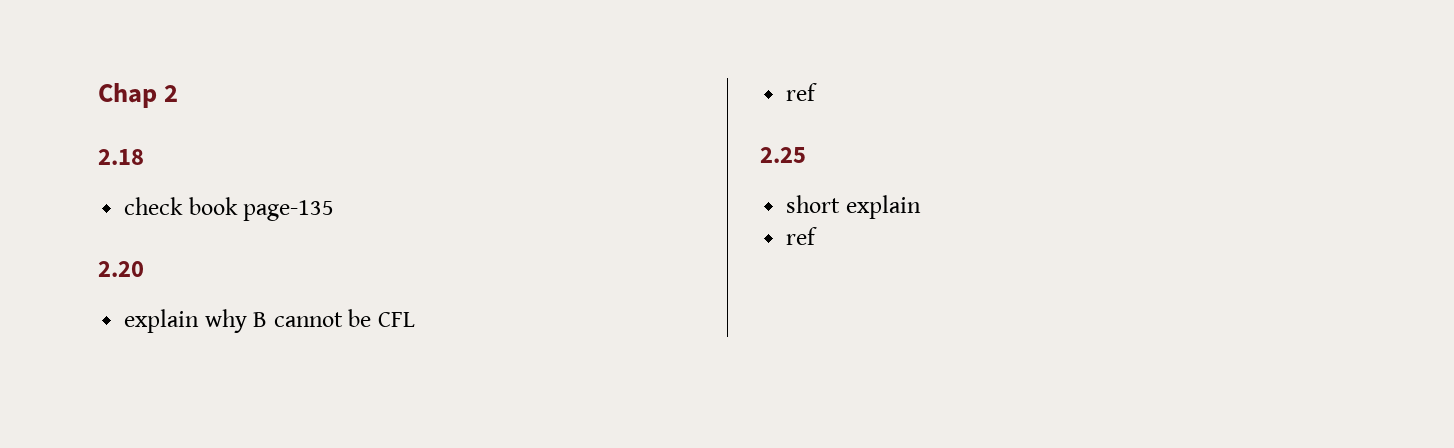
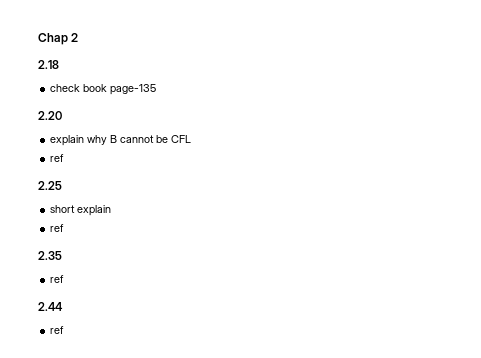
(818, 236) none -> [38,251,62,260] [50,275,65,283] [38,302,63,311] [50,326,65,334] // 2.35 // ref // 2.44 // ref

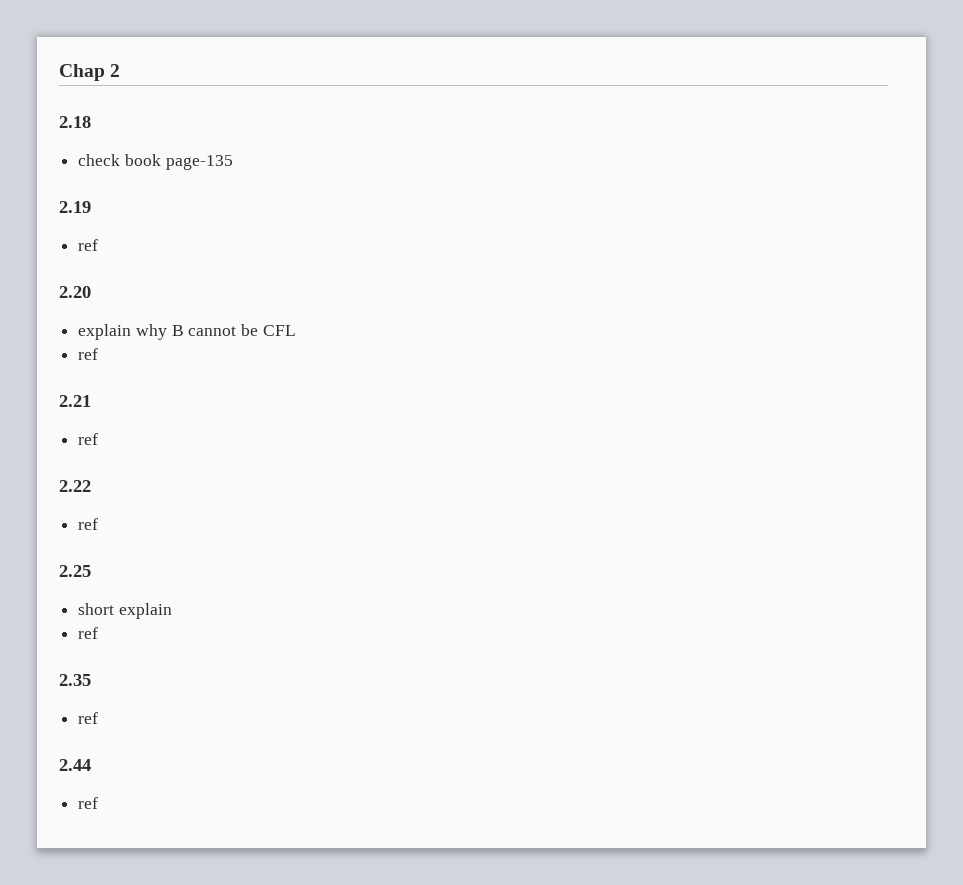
(157, 89) none -> [59,201,91,213] [78,239,99,251] // 2.19 // ref
(65, 158) none -> [59,395,91,407] [78,433,99,445] [59,480,91,492] [78,518,99,530] // 2.21 // ref // 2.22 // ref

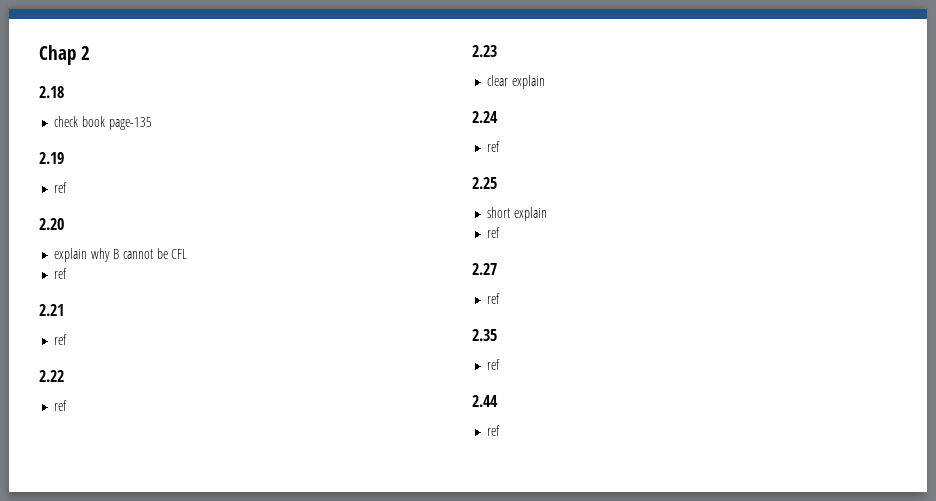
(99, 524) none -> [472,45,497,57] [487,75,546,89] [472,111,498,123] [487,141,501,152] // 2.23 // clear explain // 2.24 // ref
(99, 633) none -> [472,263,497,275] [487,293,501,304] // 2.27 // ref

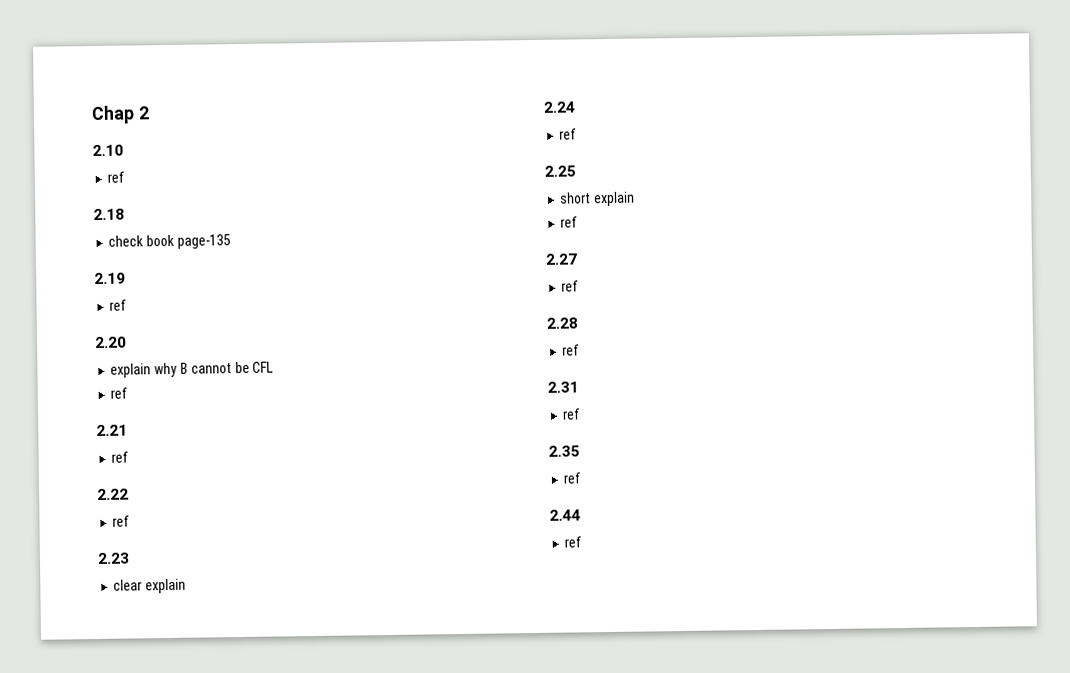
(91, 53) none -> [92,144,124,157] [107,171,126,183] // 2.10 // ref
(501, 298) none -> [546,317,578,329] [562,344,581,356] [547,381,579,393] [562,408,582,420] // 2.28 // ref // 2.31 // ref

